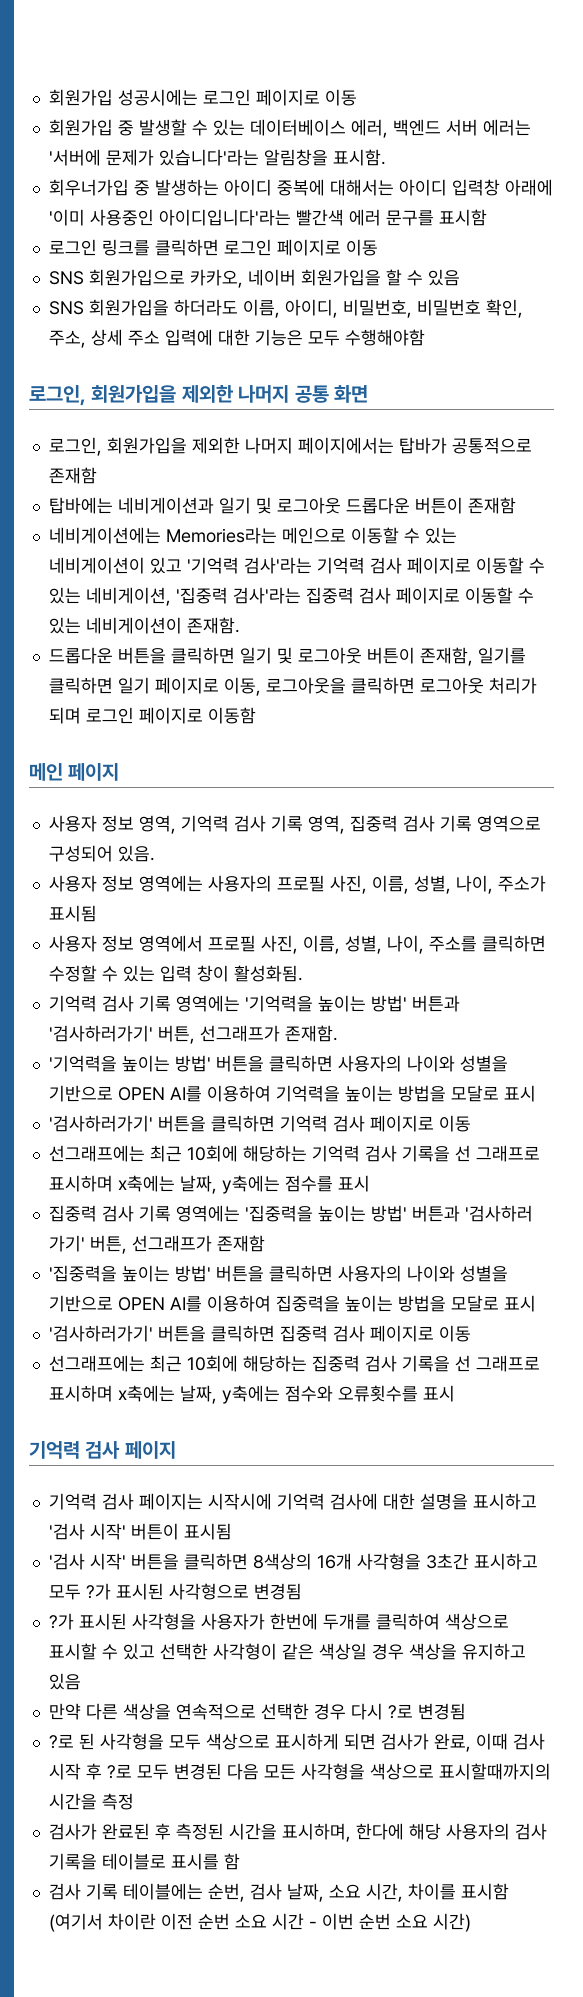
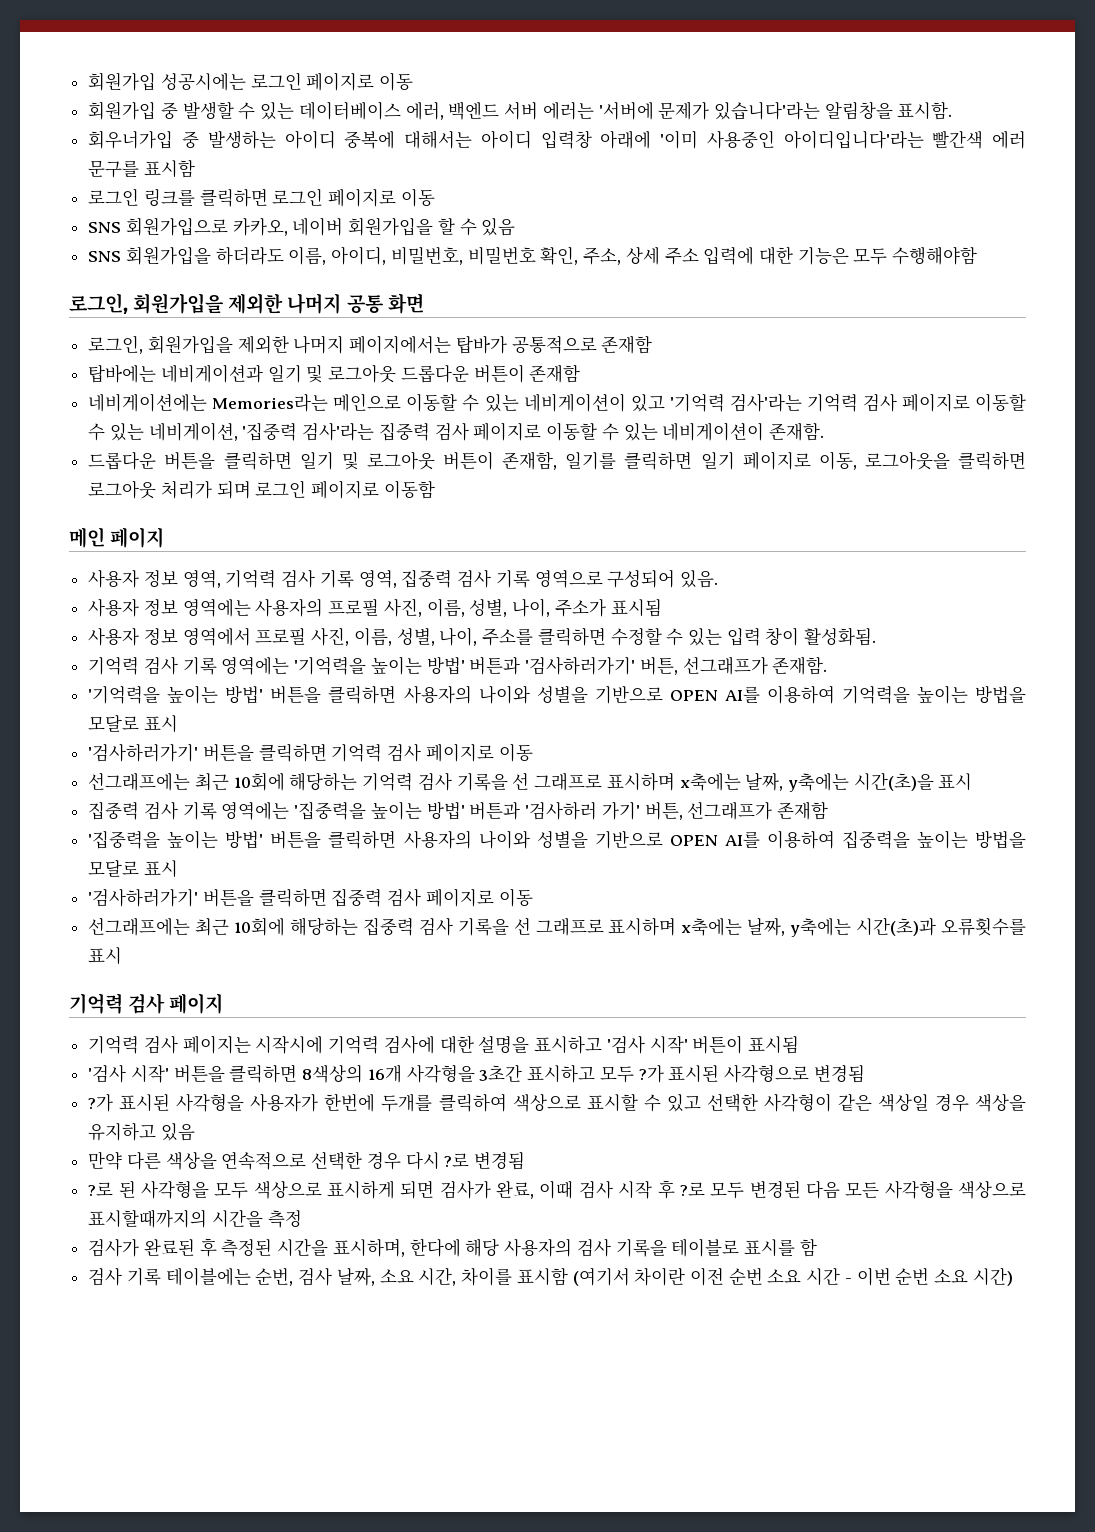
[284,1175,333,1192] 점수를 -> [853,772,934,791] 시간(초)을
[284,1385,333,1402] 점수와 -> [856,917,937,936] 시간(초)과

